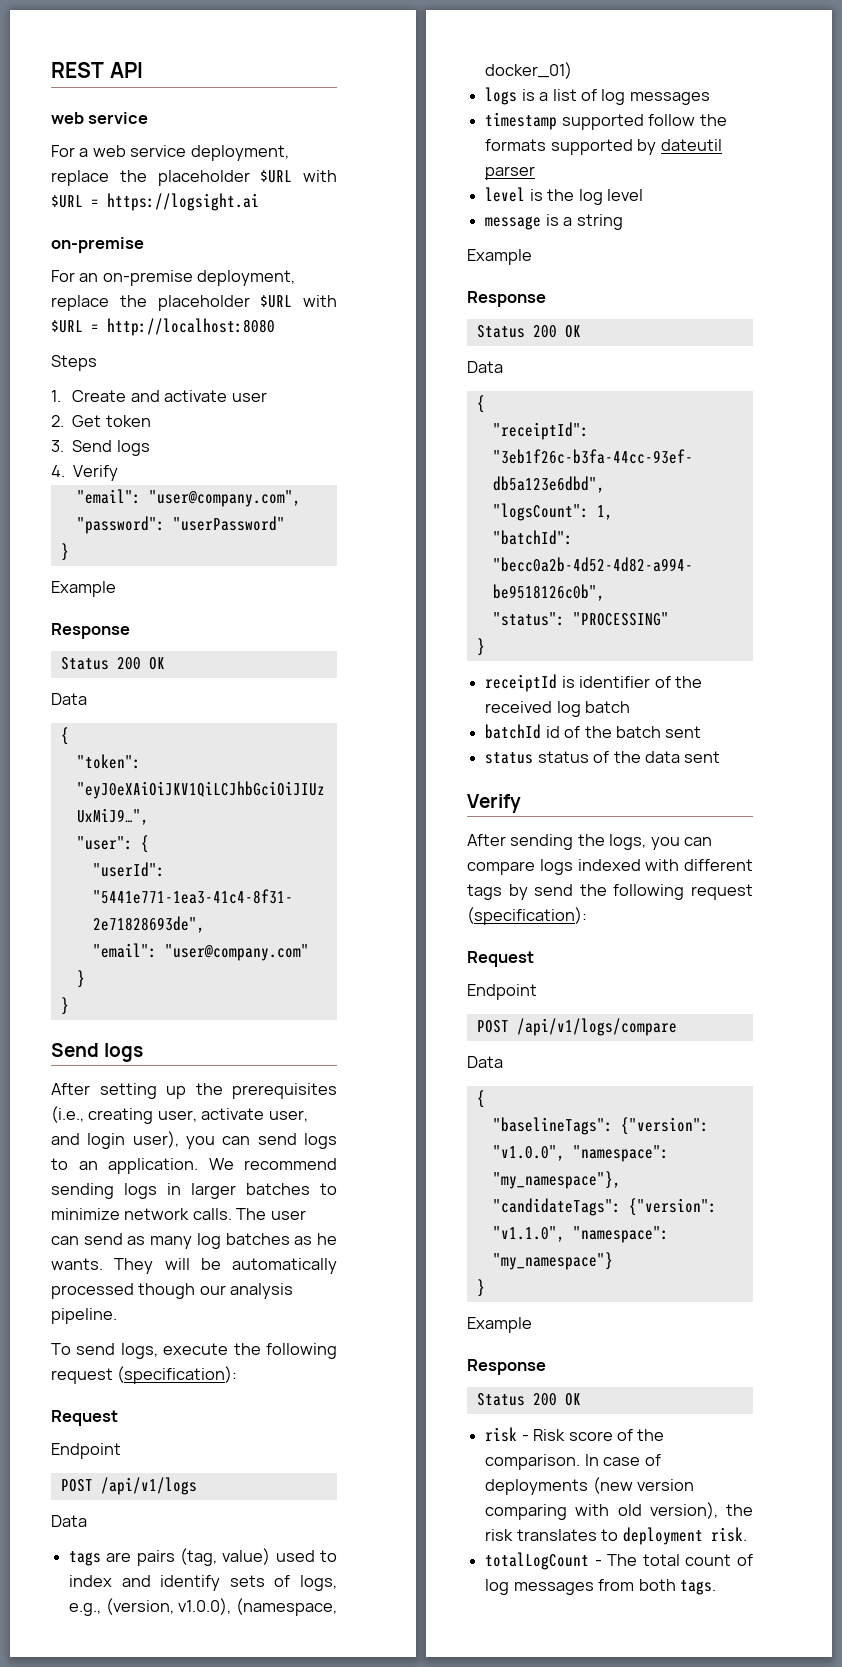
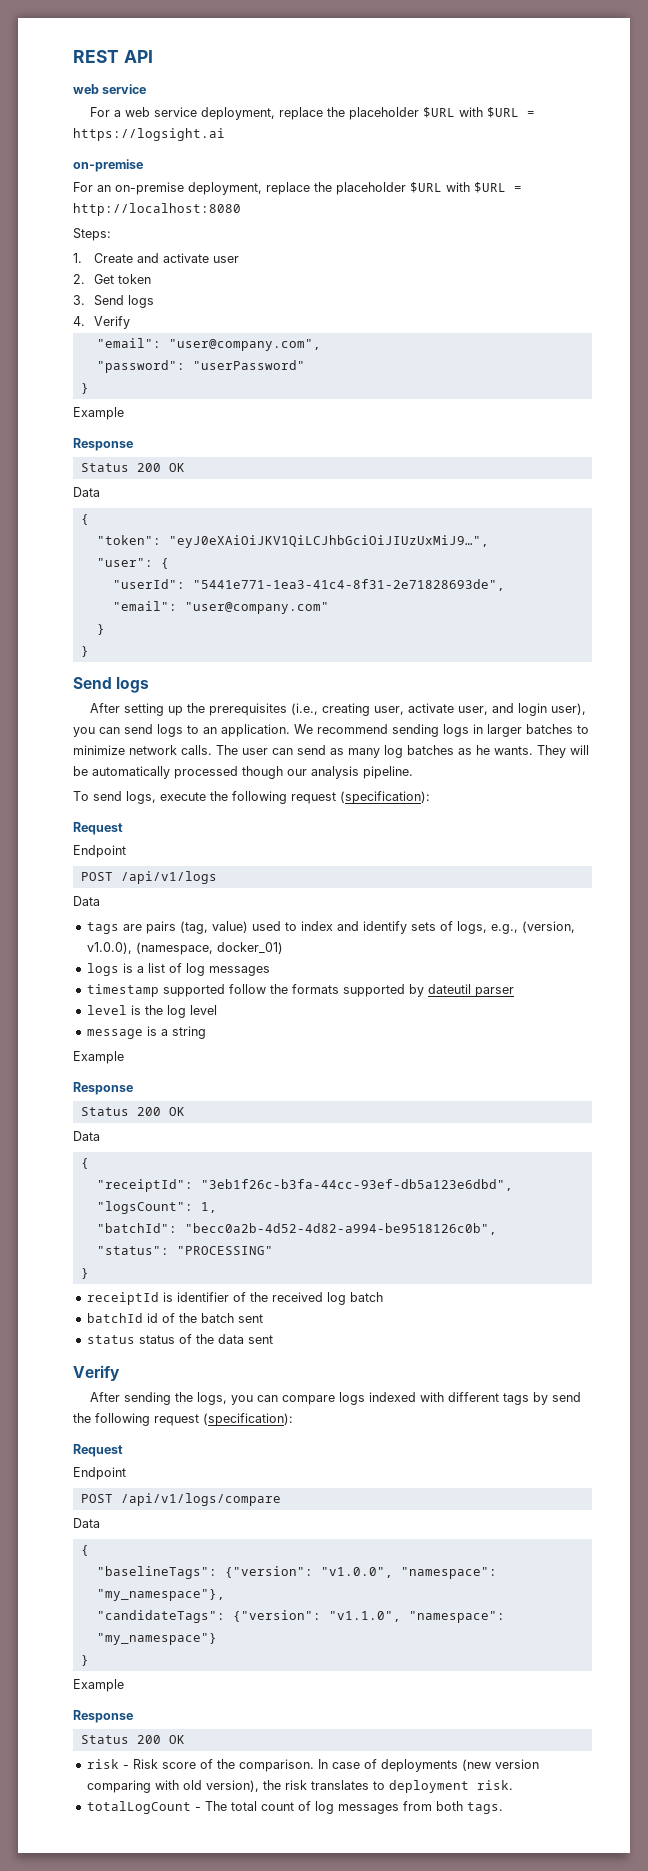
[51,355,97,371] Steps -> [73,228,111,241] Steps:

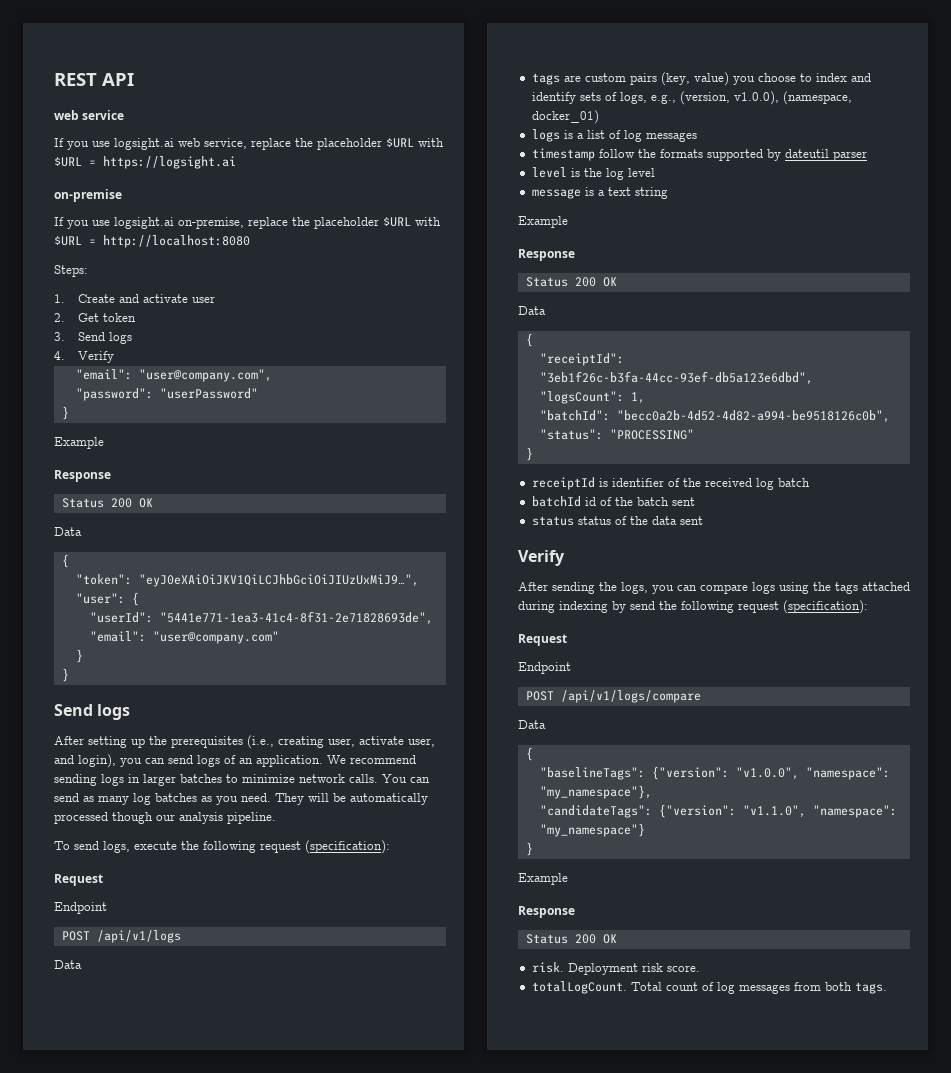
[89,107,275,120] For a web service deployment, -> [54,138,247,150] If you use logsight.ai web service,
[73,182,262,195] For an on-premise deployment, -> [54,217,244,229] If you use logsight.ai on-premise,
[517,703,586,716] login user), -> [78,754,116,768] login),
[187,725,199,734] to -> [224,755,236,764] of
[216,745,268,755] The user -> [382,774,407,783] You
[476,745,533,755] he wants. -> [216,793,271,805] you need.
[145,921,281,934] pairs (tag, value) used -> [584,72,796,86] custom pairs (key, value) you choose
[162,984,225,997] supported -> (595, 154) none
(168, 1032) none -> [607,187,631,196] text
[368,1392,529,1405] indexed with different tags -> [779,582,910,594] [518,601,608,613] using the tags attached during indexing
[86,1759,539,1772] [86,1780,513,1793] [86,1801,257,1814] risk - Risk score of the comparison. In case of deployments (new version comparing with old version), the risk translates to deployment risk. // totalLogCount - The total -> [531,962,700,975] [531,981,662,994] risk. Deployment risk score. // totalLogCount. Total

